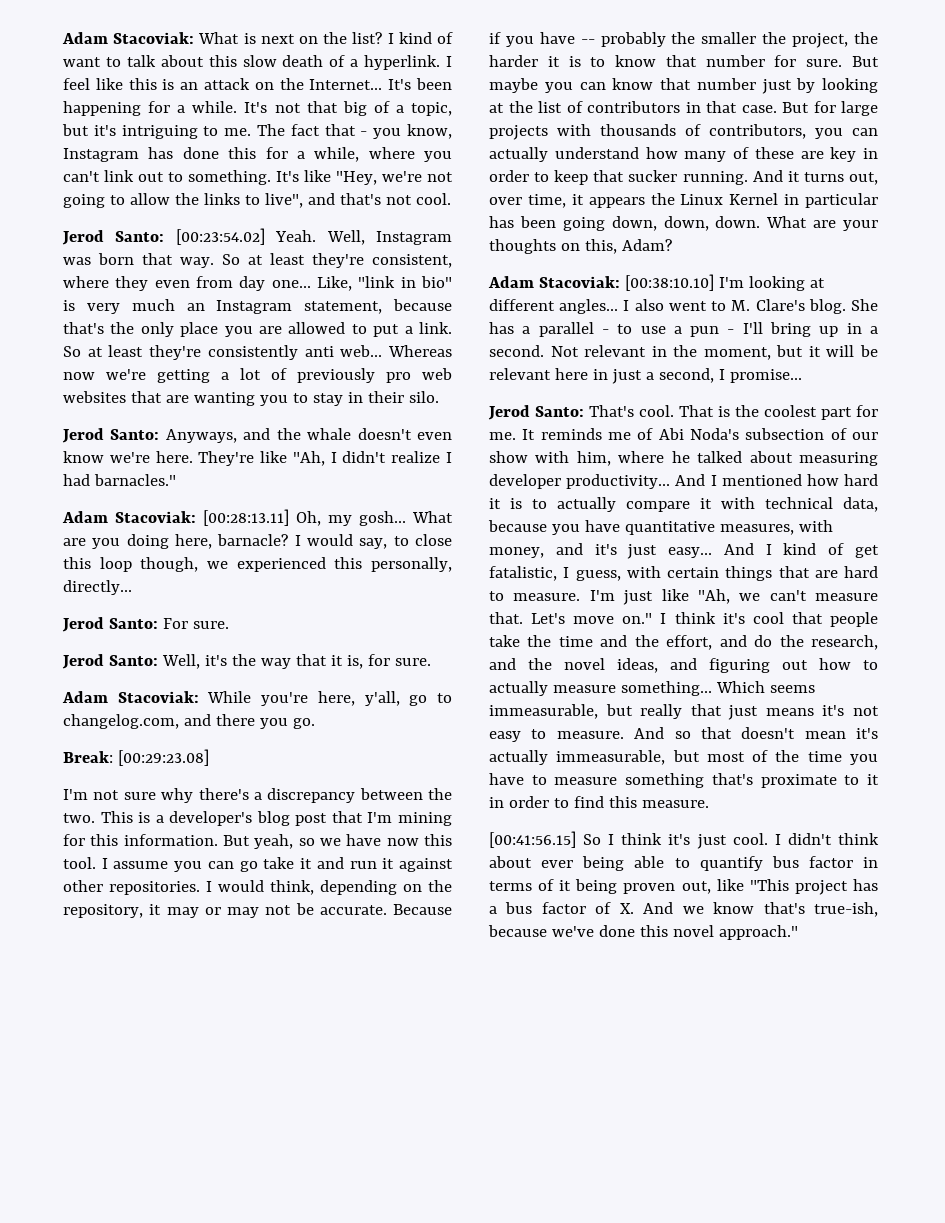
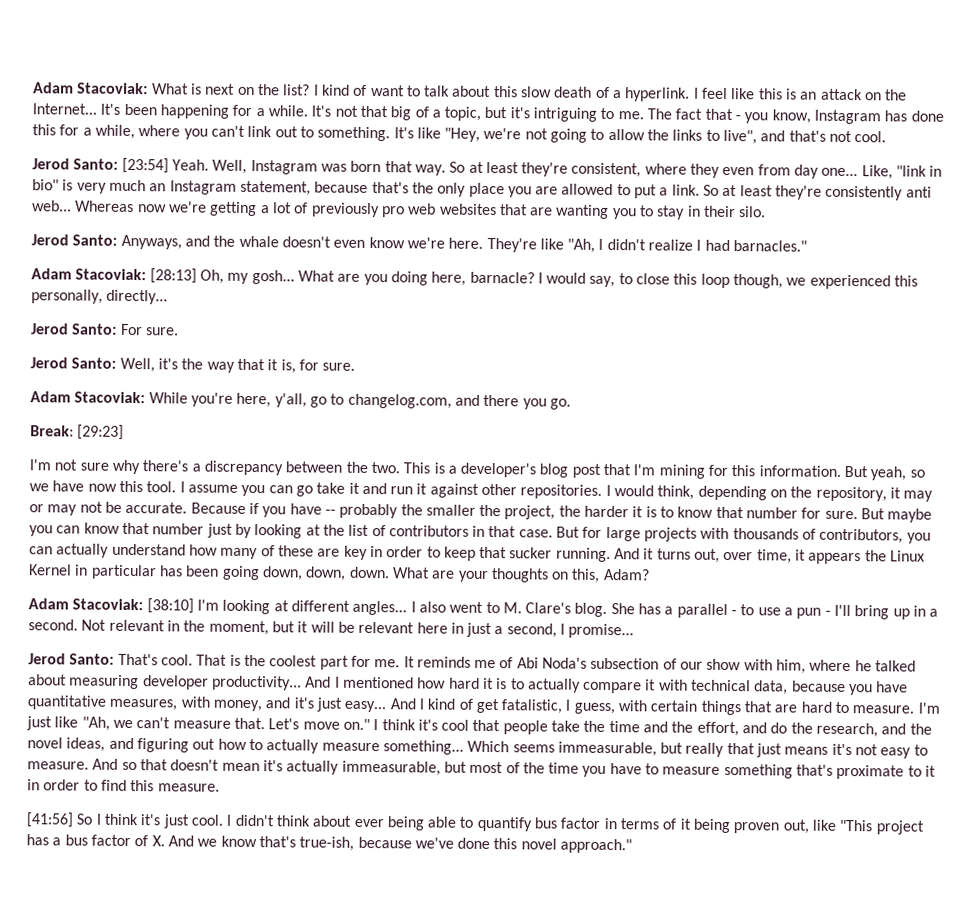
[175,228,265,245] [00:23:54.02] -> [121,157,169,174] [23:54]
[203,509,289,526] [00:28:13.11] -> [149,268,197,284] [28:13]
[117,749,209,766] [00:29:23.08] -> [77,424,125,440] [29:23]
[624,274,714,291] [00:38:10.10] -> [146,598,194,614] [38:10]
[489,831,576,848] [00:41:56.15] -> [26,812,74,828] [41:56]

